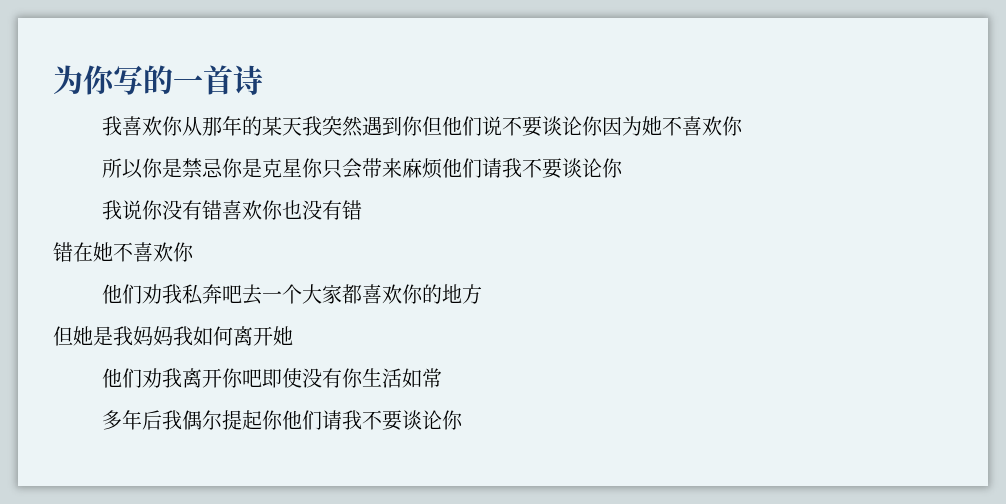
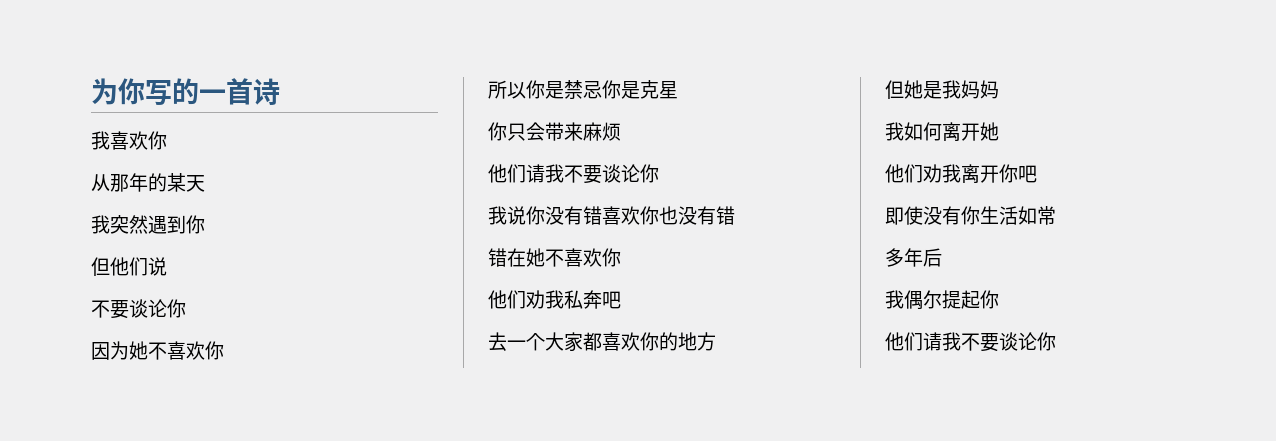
(184, 126) none -> (167, 140) //
(303, 126) none -> (205, 183) //
(424, 126) none -> (205, 224) //
[502,116,604,137] 不要谈论你 -> [91,299,186,319] // 不要谈论你 //
(303, 167) none -> (678, 90) //
(443, 168) none -> (621, 131) //
(243, 294) none -> (621, 300) //
(173, 336) none -> (999, 89) //
(263, 378) none -> (1037, 174) //
(163, 420) none -> (942, 257) //
(284, 420) none -> (999, 299) //

